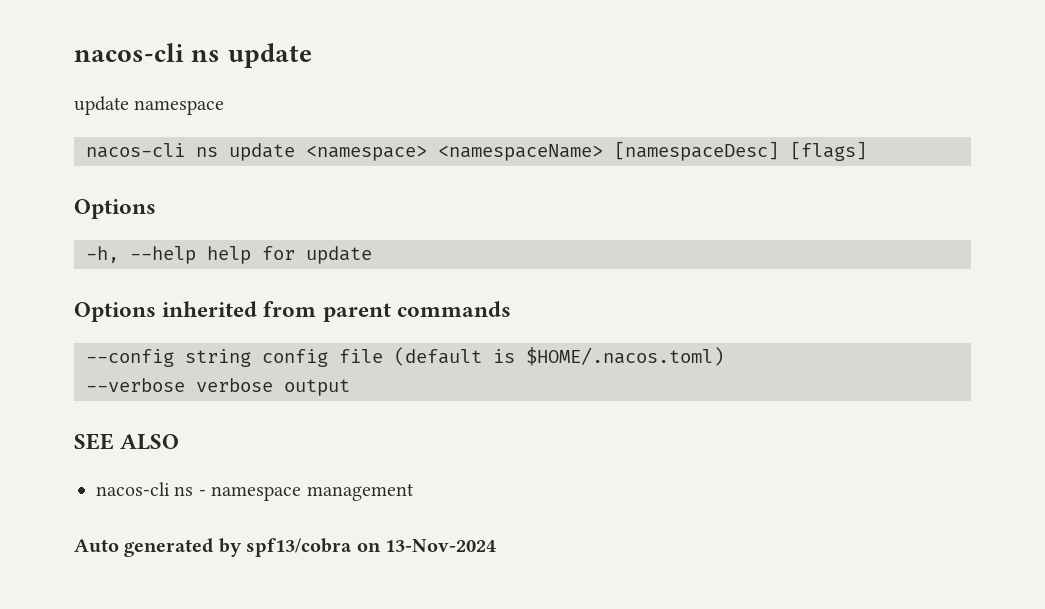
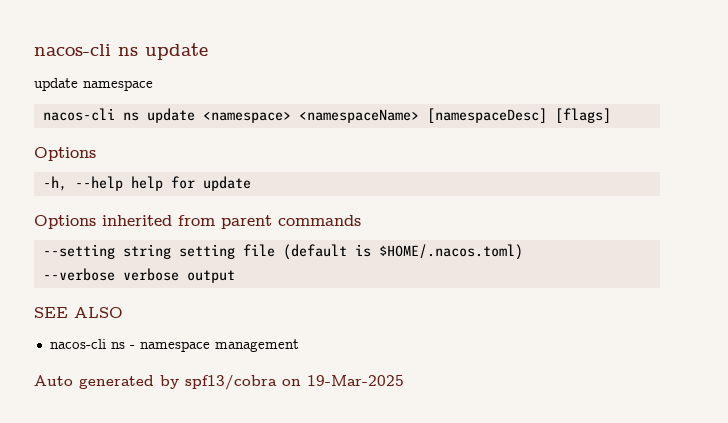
[86,349,328,367] --config string config -> [42,244,235,259] --setting string setting
[385,539,496,552] 13-Nov-2024 -> [307,375,404,386] 19-Mar-2025

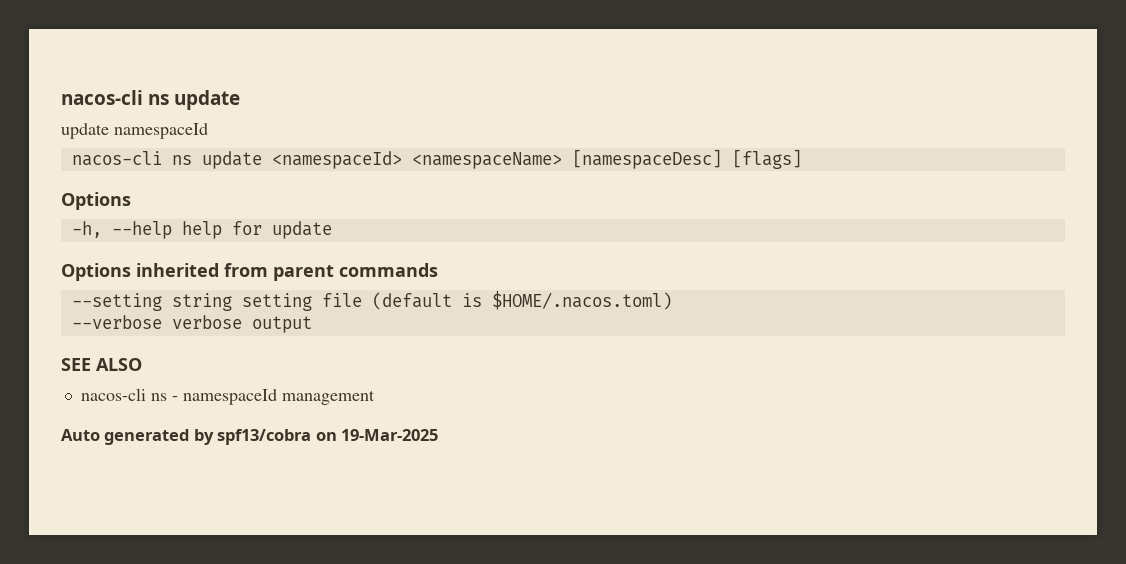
[83,80,153,91] [42,108,291,123] namespace // nacos-cli ns update <namespace> -> [114,123,208,139] [71,151,402,169] namespaceId // nacos-cli ns update <namespaceId>
[139,341,210,352] namespace -> [182,389,277,405] namespaceId

